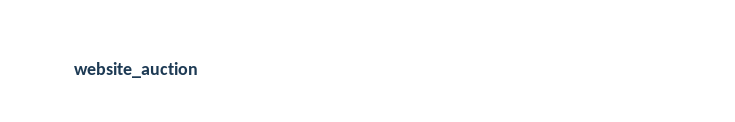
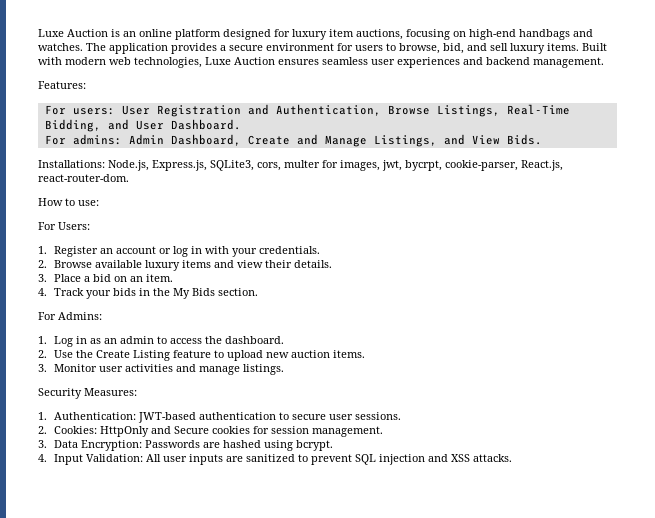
[74,62,198,78] website_auction -> [38,29,593,40] [38,43,607,54] [38,57,604,68] [38,81,86,89] [44,104,570,117] [44,119,241,132] [44,134,542,147] [38,160,563,171] [38,174,129,182] [38,198,99,206] [38,222,90,230] [38,246,321,257] [38,260,333,271] [38,274,174,282] [38,288,259,299] [38,312,102,320] [38,336,285,347] [38,350,366,361] [38,364,285,375] [38,388,137,399] [38,412,402,423] [38,426,384,437] [38,440,334,451] [38,454,513,465] Luxe Auction is an online platform designed for luxury item auctions, focusing on high-end handbags and watches. The application provides a secure environment for users to browse, bid, and sell luxury items. Built with modern web technologies, Luxe Auction ensures seamless user experiences and backend management. // Features: // For users: User Registration and Authentication, Browse Listings, Real-Time Bidding, and User Dashboard. // For admins: Admin Dashboard, Create and Manage Listings, and View Bids. // Installations: Node.js, Express.js, SQLite3, cors, multer for images, jwt, bycrpt, cookie-parser, React.js, react-router-dom. // How to use: // For Users: // 1. Register an account or log in with your credentials. // 2. Browse available luxury items and view their details. // 3. Place a bid on an item. // 4. Track your bids in the My Bids section. // For Admins: // 1. Log in as an admin to access the dashboard. // 2. Use the Create Listing feature to upload new auction items. // 3. Monitor user activities and manage listings. // Security Measures: // 1. Authentication: JWT-based authentication to secure user sessions. // 2. Cookies: HttpOnly and Secure cookies for session management. // 3. Data Encryption: Passwords are hashed using bcrypt. // 4. Input Validation: All user inputs are sanitized to prevent SQL injection and XSS attacks.

